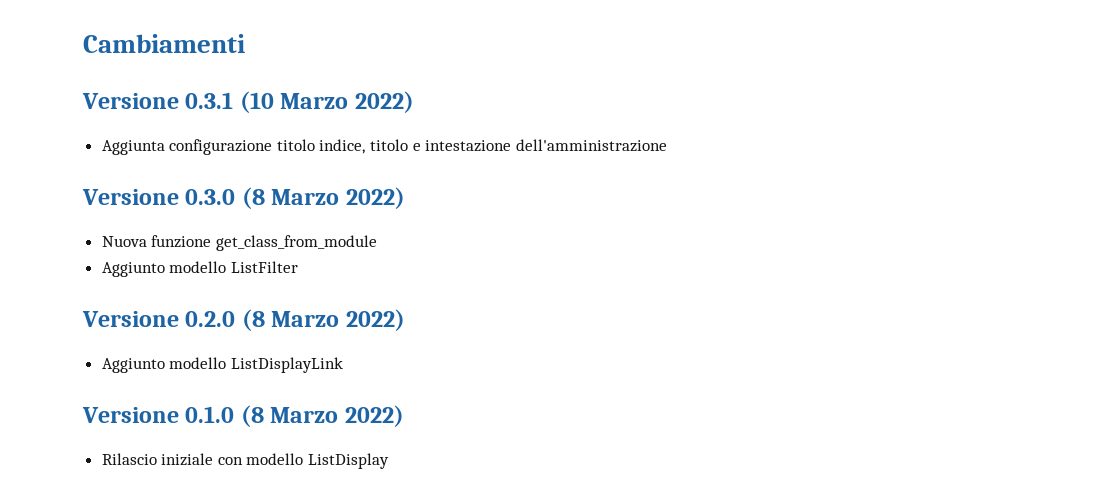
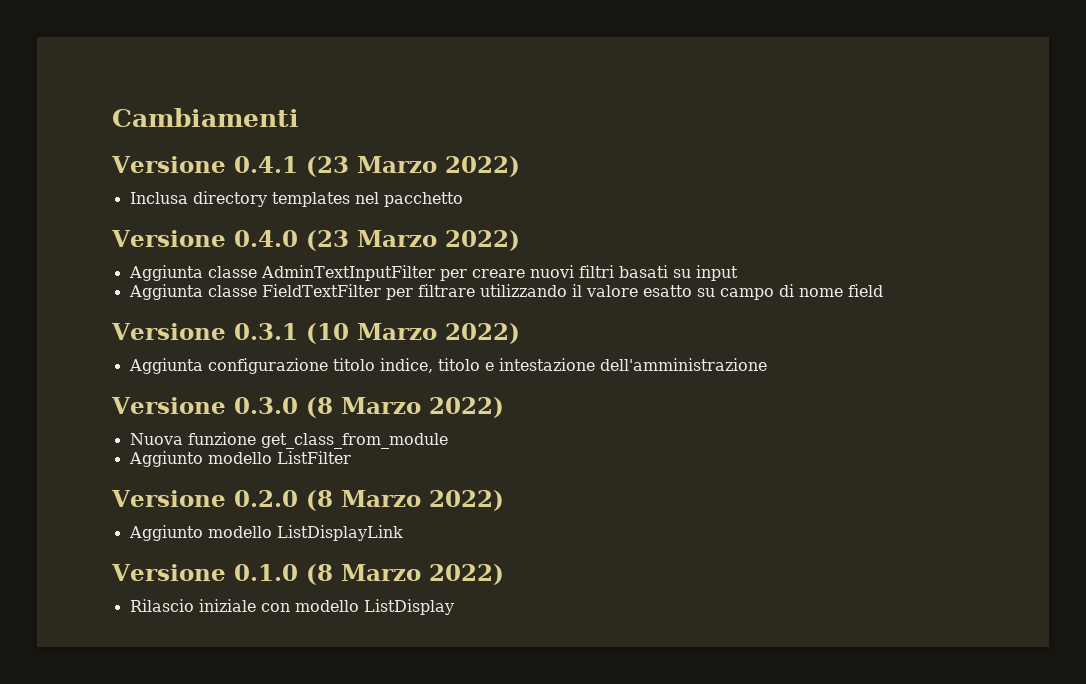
(245, 43) none -> [111,156,520,177] [129,191,463,207] [111,230,520,251] [128,265,738,281] [128,284,883,300] // Versione 0.4.1 (23 Marzo 2022) // Inclusa directory templates nel pacchetto // Versione 0.4.0 (23 Marzo 2022) // Aggiunta classe AdminTextInputFilter per creare nuovi filtri basati su input // Aggiunta classe FieldTextFilter per filtrare utilizzando il valore esatto su campo di nome field

